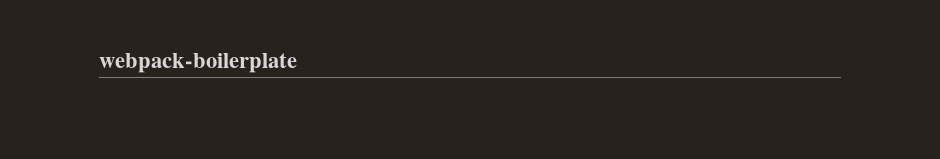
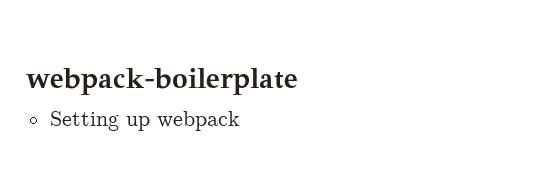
(297, 63) none -> [49,111,240,131] // Setting up webpack

